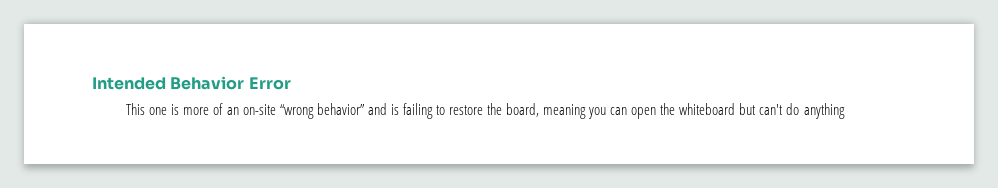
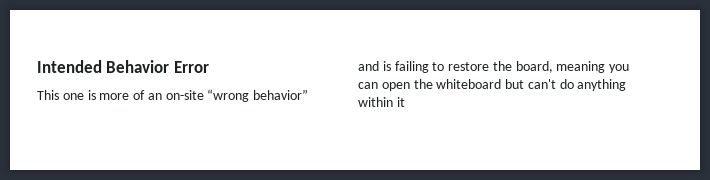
(845, 111) none -> [358,97,405,107] within it

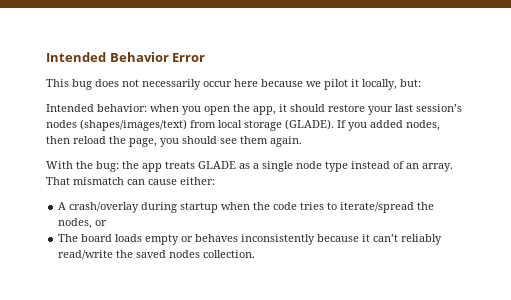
[62,89,309,102] [358,61,630,73] [358,79,627,91] [358,97,405,107] one is more of an on-site “wrong behavior” and is failing to restore the board, meaning you can open the whiteboard but can't do anything within it -> [72,79,421,90] [46,104,462,115] [46,119,440,131] [46,136,302,147] [46,161,453,172] [46,177,215,185] [58,202,435,213] [58,218,108,229] [58,234,443,245] [58,250,256,260] bug does not necessarily occur here because we pilot it locally, but: // Intended behavior: when you open the app, it should restore your last session’s nodes (shapes/images/text) from local storage (GLADE). If you added nodes, then reload the page, you should see them again. // With the bug: the app treats GLADE as a single node type instead of an array. That mismatch can cause either: // A crash/overlay during startup when the code tries to iterate/spread the nodes, or // The board loads empty or behaves inconsistently because it can’t reliably read/write the saved nodes collection.

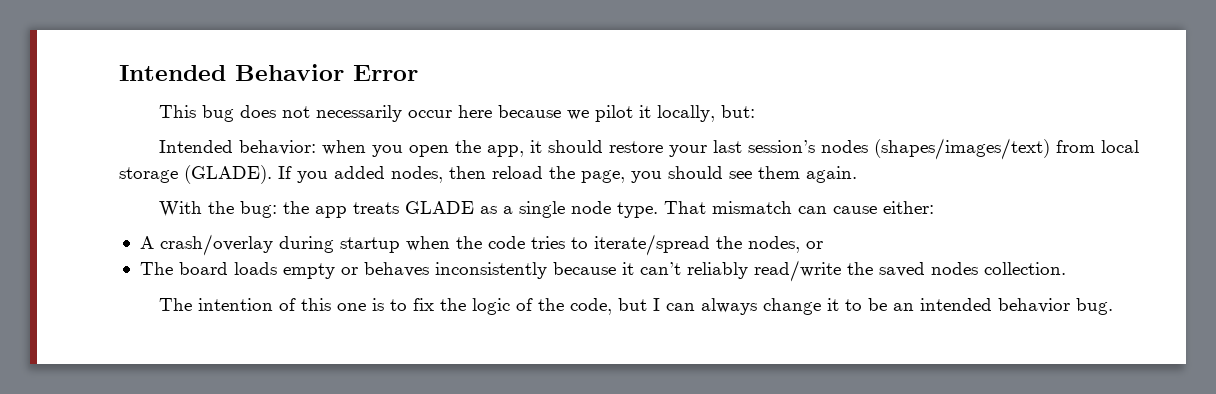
[325,161,453,172] type instead of an array. -> [616,202,658,218] type.
(256, 254) none -> [158,298,1113,315] // The intention of this one is to fix the logic of the code, but I can always change it to be an intended behavior bug.

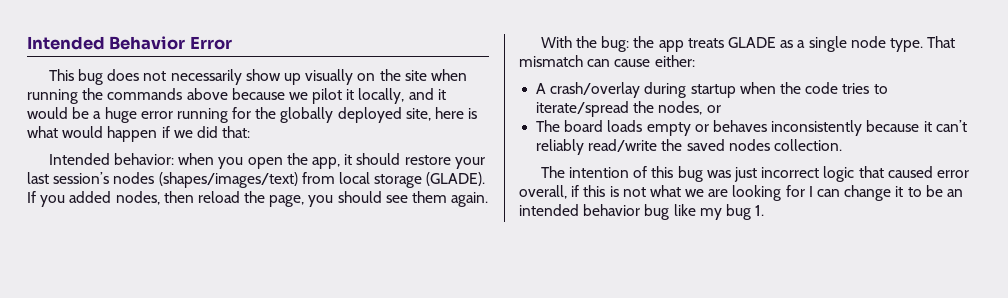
[407,105,492,118] occur here -> [245,69,467,85] [27,88,228,104] show up visually on the site when running the commands above
[720,105,755,118] but: -> [408,88,446,100] [27,107,478,123] [27,126,251,142] and it would be a huge error running for the globally deployed site, here is what would happen if we did that:
[336,298,647,315] one is to fix the logic of the code, but -> [677,166,969,182] [519,185,805,201] bug was just incorrect logic that caused error overall, if this is not what we are looking for
[700,298,757,315] always -> (841, 193) none
[1075,298,1113,315] bug. -> [644,204,765,220] bug like my bug 1.

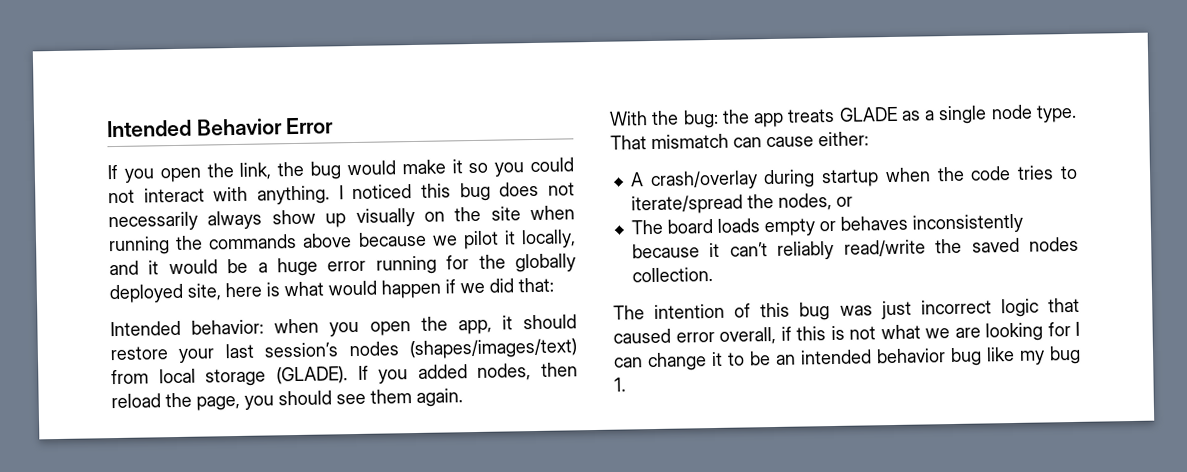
[48,69,74,81] This -> [107,157,574,183] [108,183,451,205] If you open the link, the bug would make it so you could not interact with anything. I noticed this
(242, 77) none -> [207,210,263,230] always

